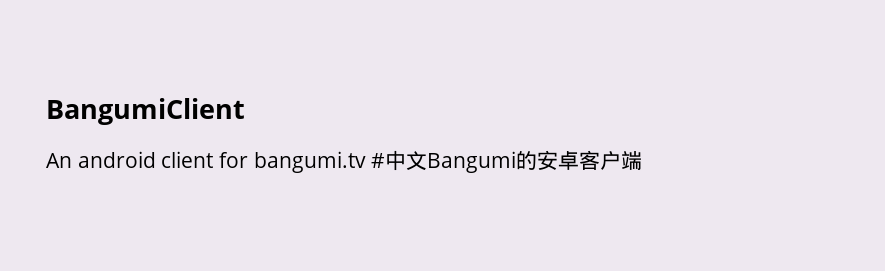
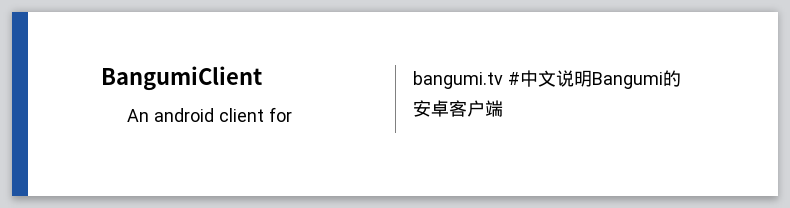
(428, 161) none -> [555,70,592,87] 说明

